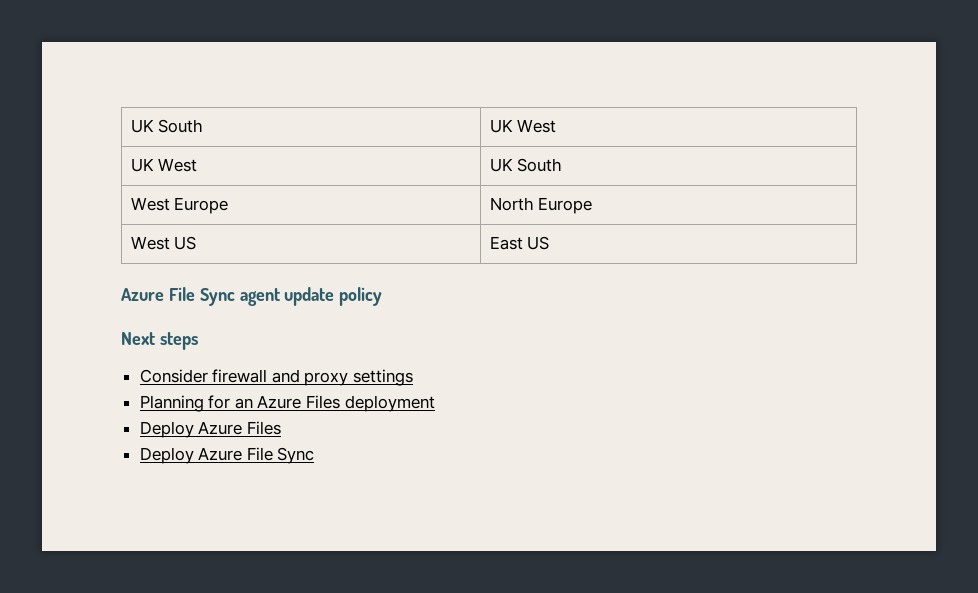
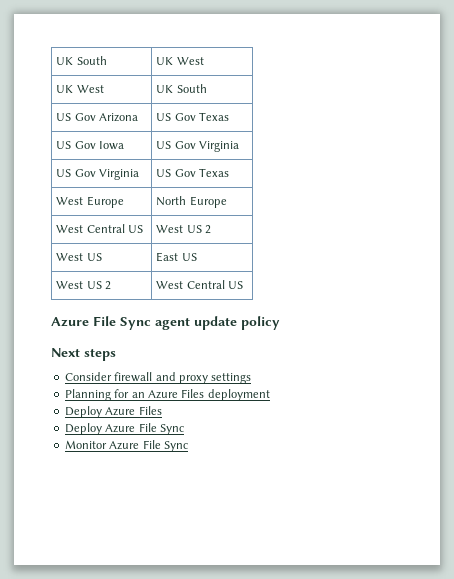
[130,197,229,214] [489,197,593,214] [130,236,197,250] [489,236,523,250] West Europe | North Europe // West US | East -> [56,113,139,122] [156,112,230,121] [56,141,125,150] [156,141,240,152] [56,169,140,180] [156,168,230,177] [56,196,124,208] [156,196,227,208] [56,224,144,233] [156,225,212,234] [56,253,102,261] [156,252,197,262] [56,281,112,290] [156,280,225,289] US Gov Arizona | US Gov Texas // US Gov Iowa | US Gov Virginia // US Gov Virginia | US Gov Texas // West Europe | North Europe // West Central US | West US 2 // West US | East US // West US 2 | West Central
(315, 455) none -> [64,440,188,452] // Monitor Azure File Sync

